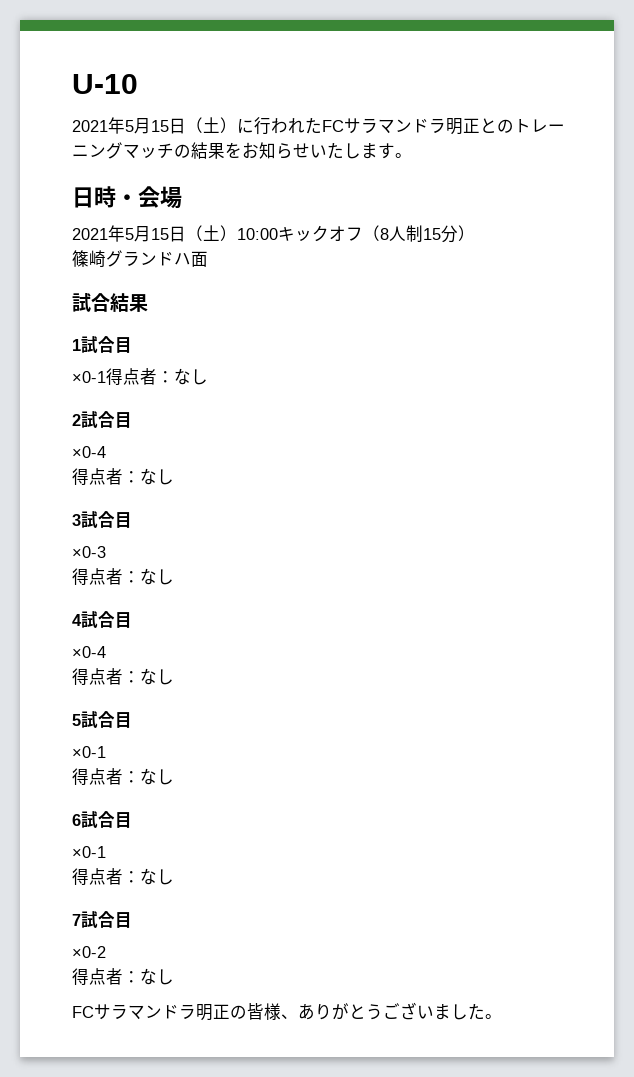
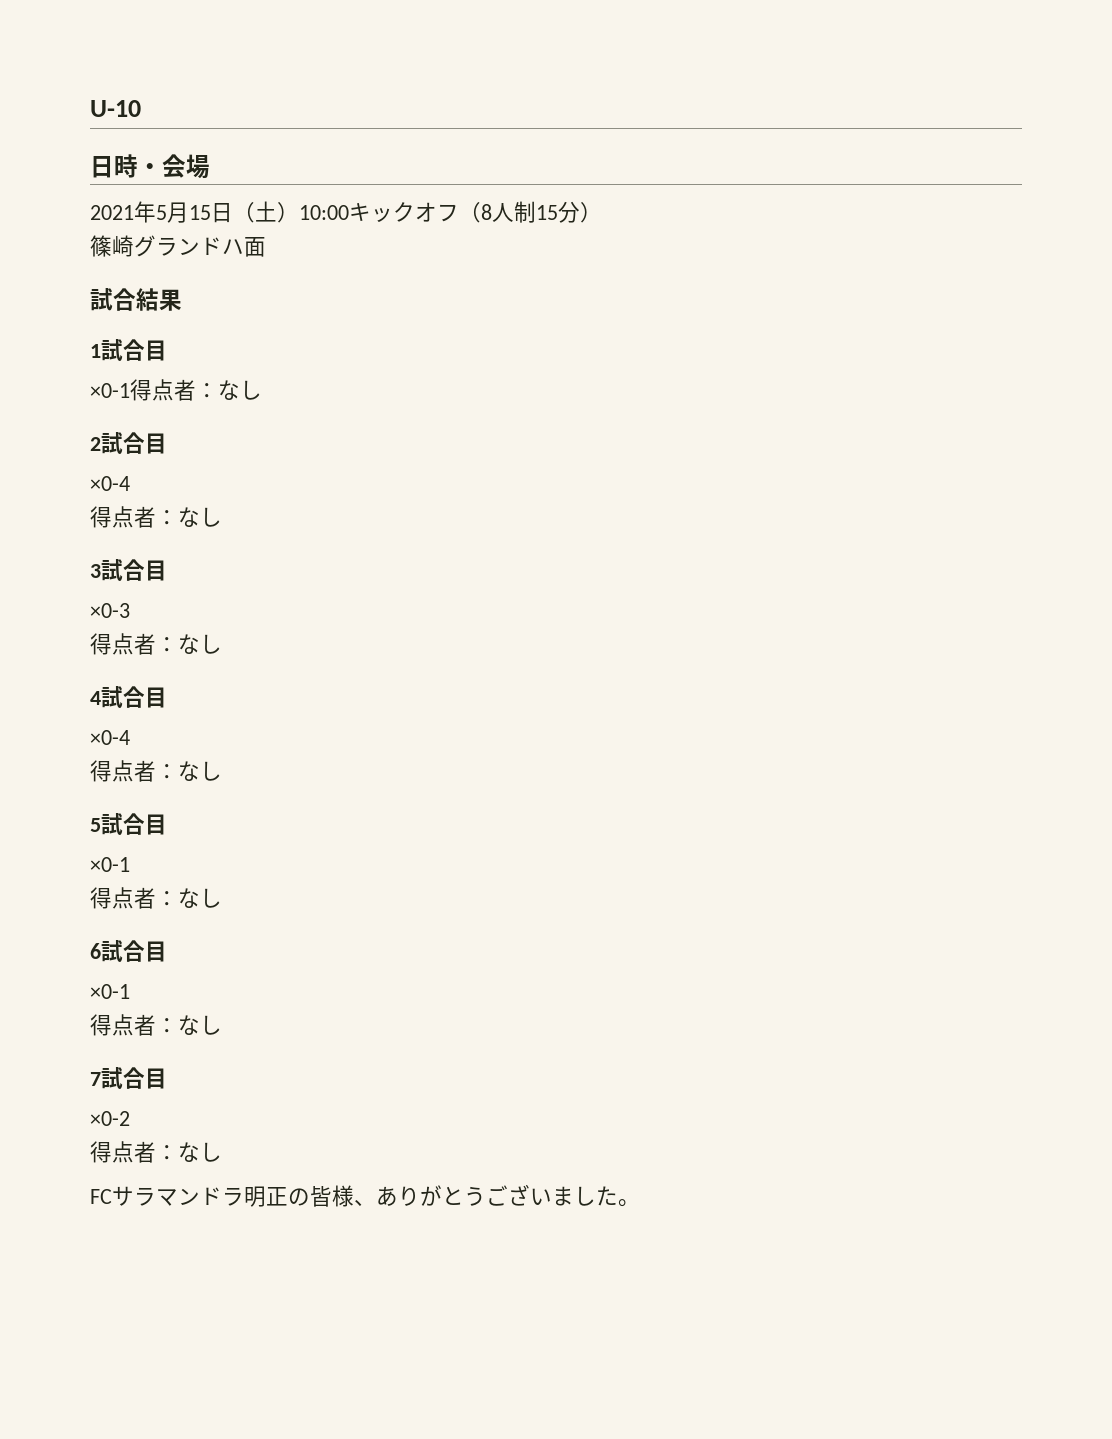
[72,117,565,135] [72,142,412,159] // 2021年5月15日（土）に行われたFCサラマンドラ明正とのトレーニングマッチの結果をお知らせいたします。 -> (141, 108) none

